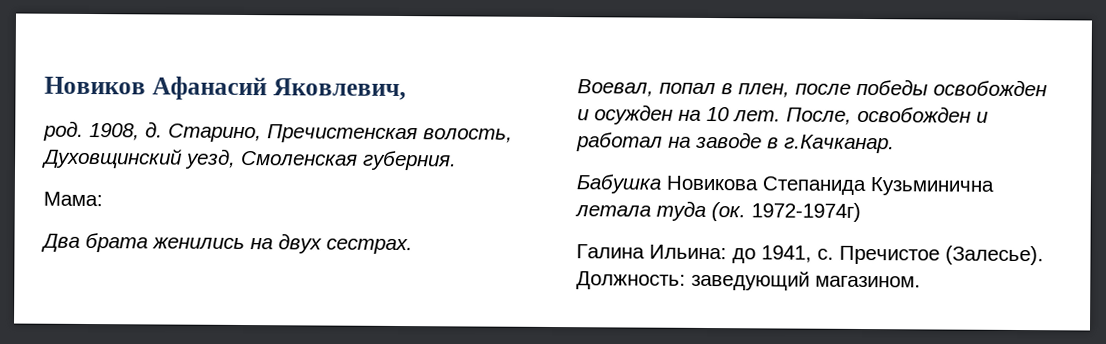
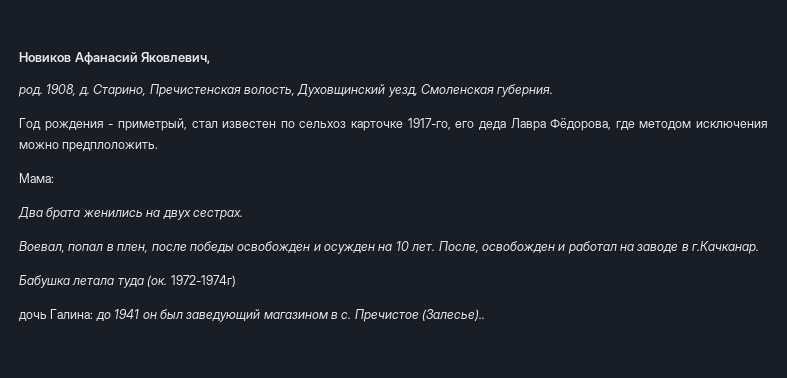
(457, 160) none -> [19,118,768,131] [19,142,159,152] // Год рождения - приметрый, стал известен по сельхоз карточке 1917-го, его деда Лавра Фёдорова, где методом исключения можно предплоложить.
[666,175,994,196] Новикова Степанида Кузьминична -> (70, 281) none
[576,244,1044,266] [576,270,921,291] Галина Ильина: до 1941, с. Пречистое (Залесье). Должность: заведующий магазином. -> [19,309,486,322] дочь Галина: до 1941 он был заведующий магазином в с. Пречистое (Залесье)..

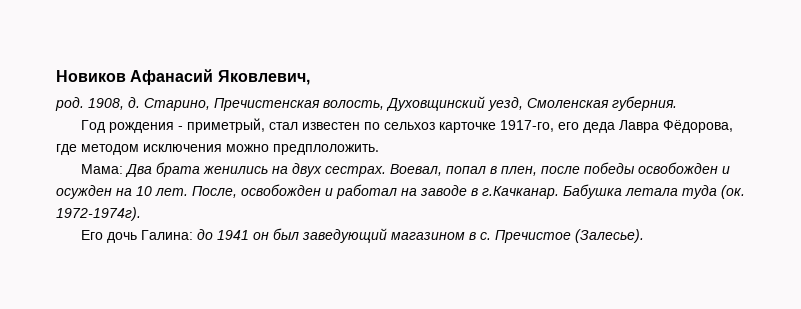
(54, 178) // -> (123, 169) none
(243, 215) // -> (386, 171) none
(760, 247) // -> (559, 192) none
[170,275,236,287] 1972-1974г) // -> [56,207,141,221] [80,230,103,240] 1972-1974г). // Его
[422,309,486,321] (Залесье).. -> [574,229,644,243] (Залесье).

